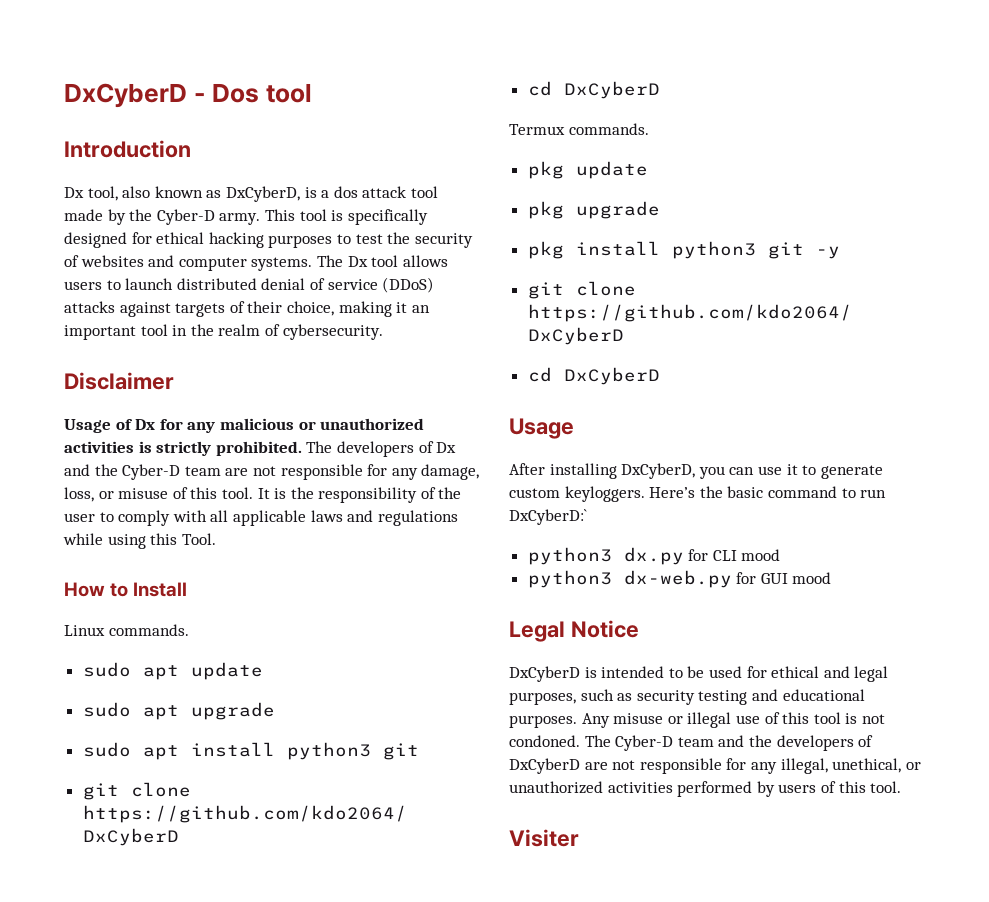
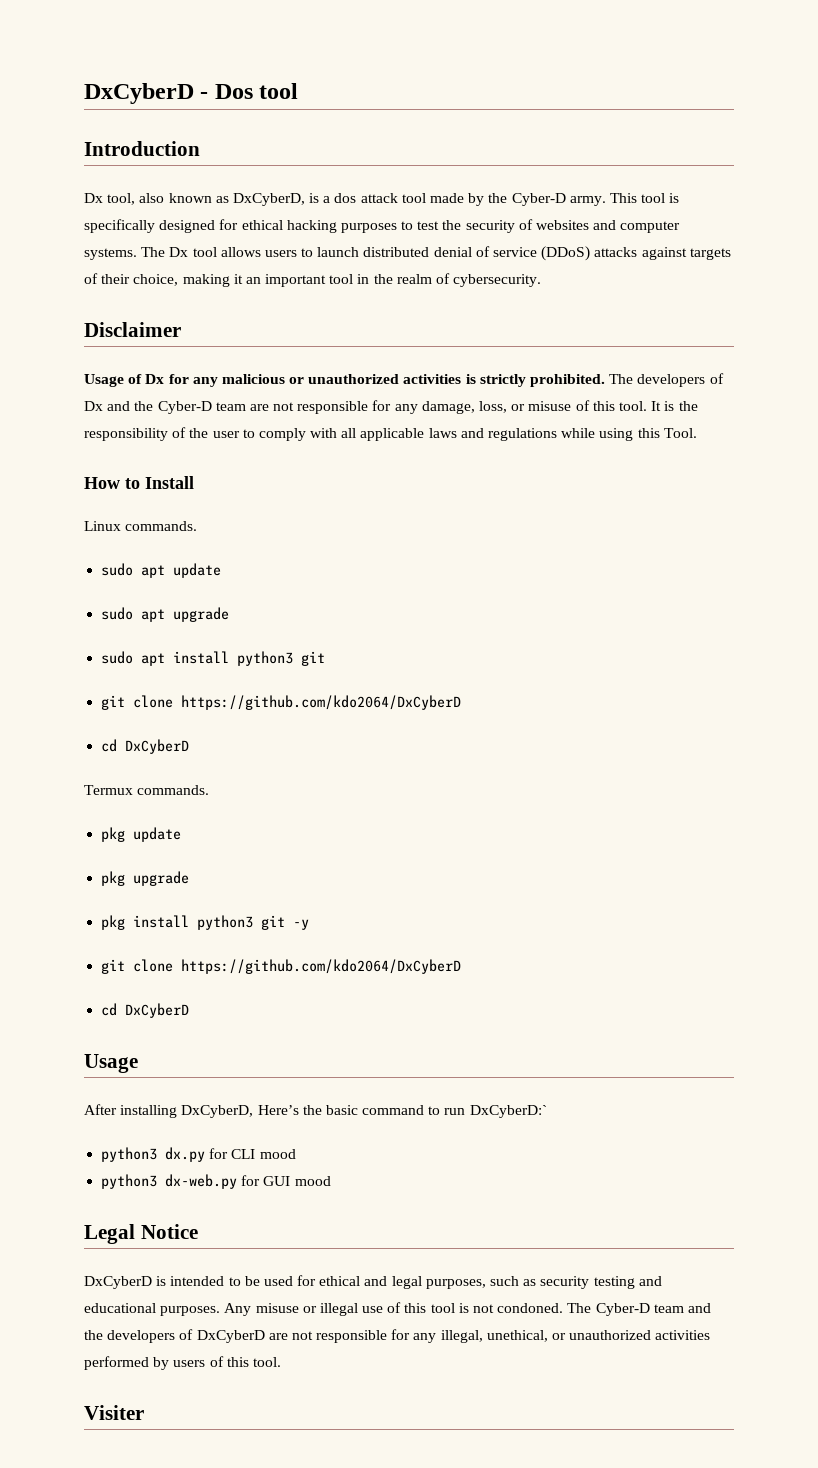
[698,464,883,479] [509,486,645,502] you can use it to generate custom keyloggers. -> (254, 1111) none

